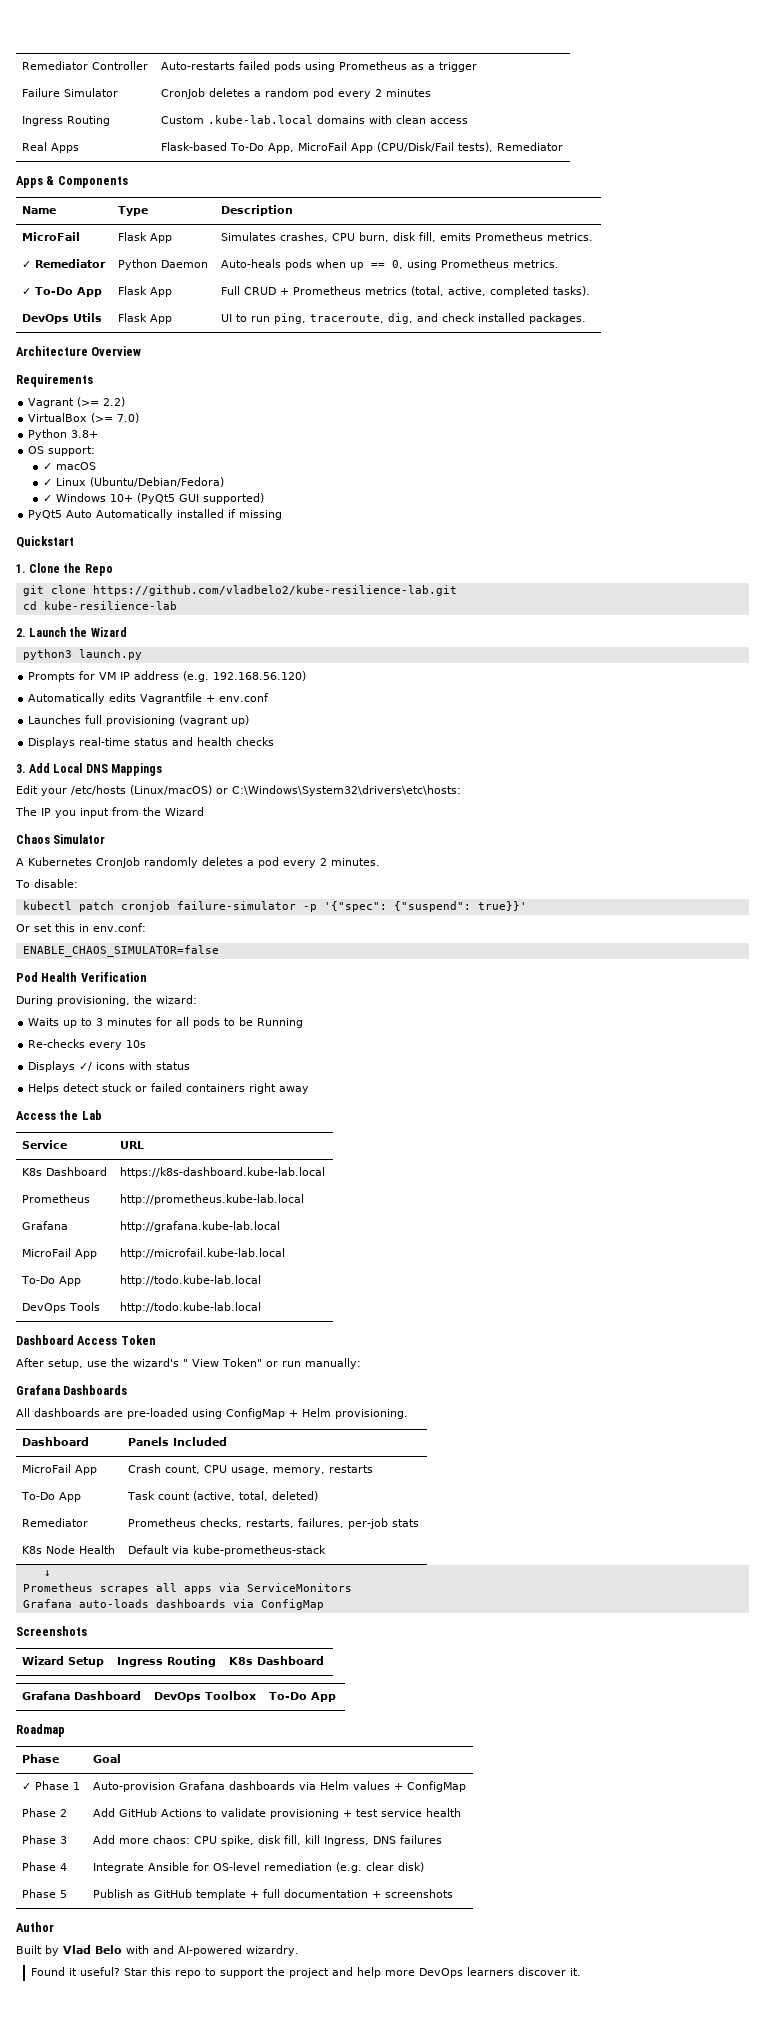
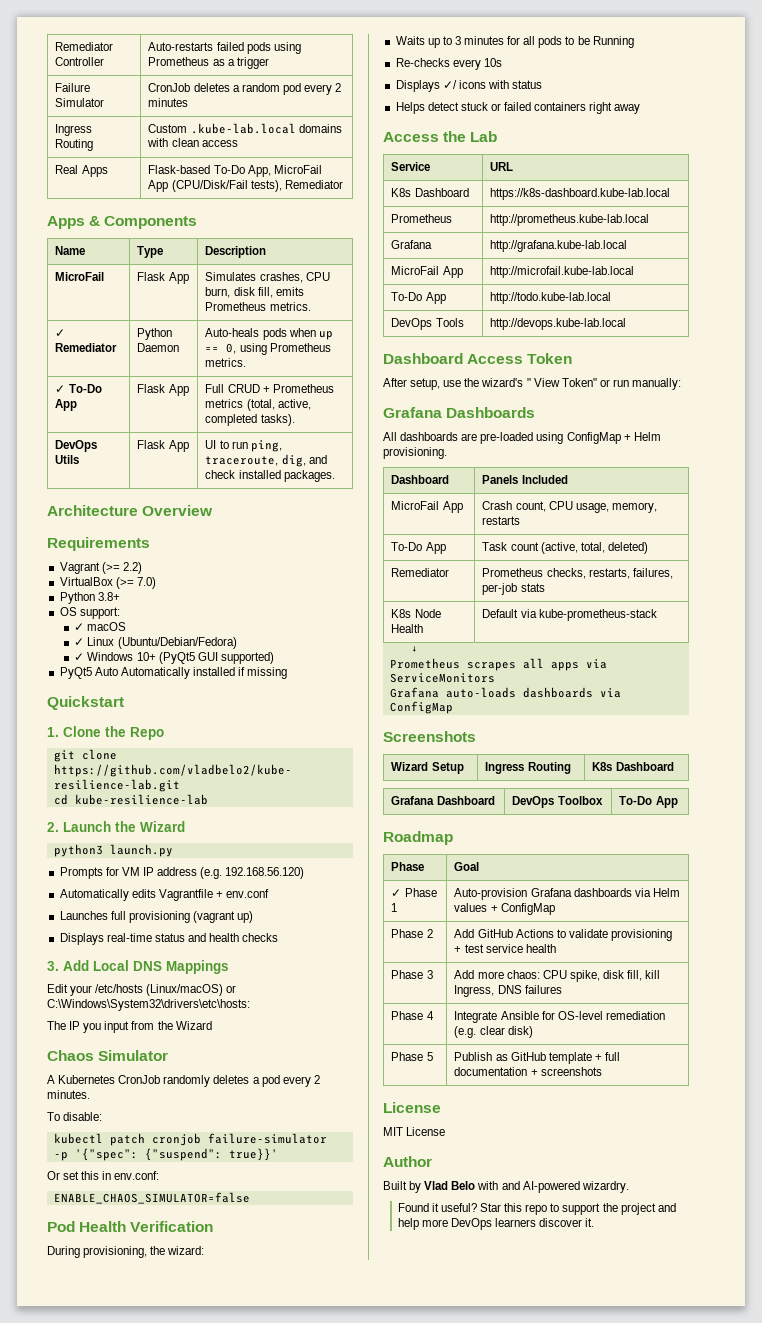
[120,1302,262,1313] http://todo.kube-lab.local -> [490,318,627,330] http://devops.kube-lab.local
(454, 1893) none -> [383,1102,441,1113] [383,1127,446,1136] // License // MIT License

